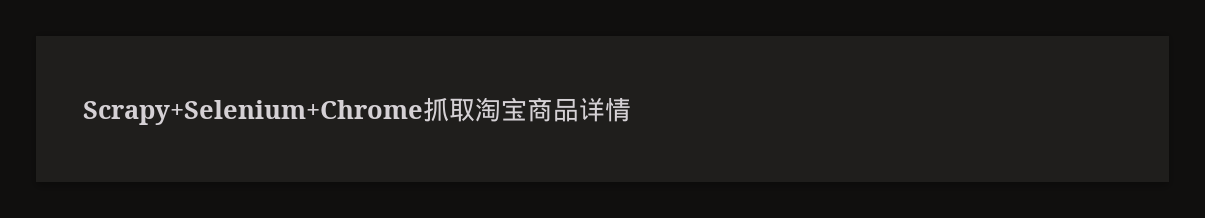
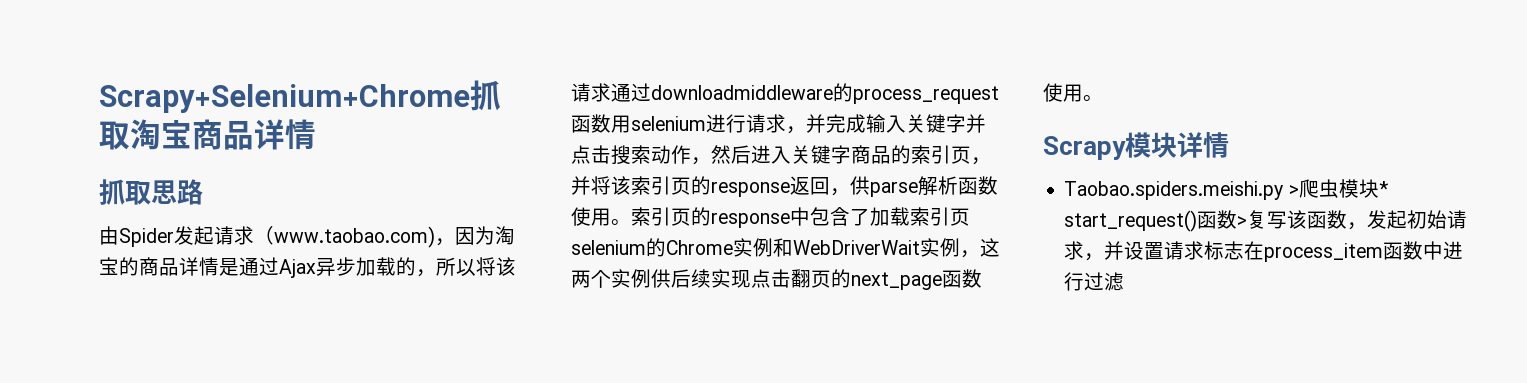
(631, 109) none -> [99,179,203,205] [99,226,515,248] [99,257,516,278] [571,83,999,104] [571,114,986,134] [571,145,991,165] [571,176,998,197] [571,207,970,228] [571,238,1000,258] [571,269,982,290] [1043,83,1103,102] [1043,132,1229,160] [1064,179,1388,200] [1064,210,1468,232] [1064,241,1464,262] [1064,272,1125,291] // 抓取思路 // 由Spider发起请求（www.taobao.com)，因为淘宝的商品详情是通过Ajax异步加载的，所以将该请求通过downloadmiddleware的process_request函数用selenium进行请求，并完成输入关键字并点击搜索动作，然后进入关键字商品的索引页，并将该索引页的response返回，供parse解析函数使用。索引页的response中包含了加载索引页selenium的Chrome实例和WebDriverWait实例，这两个实例供后续实现点击翻页的next_page函数使用。 // Scrapy模块详情 // Taobao.spiders.meishi.py >爬虫模块* start_request()函数>复写该函数，发起初始请求，并设置请求标志在process_item函数中进行过滤

